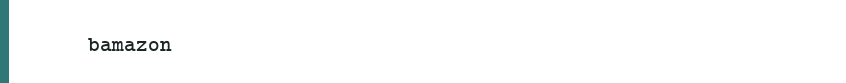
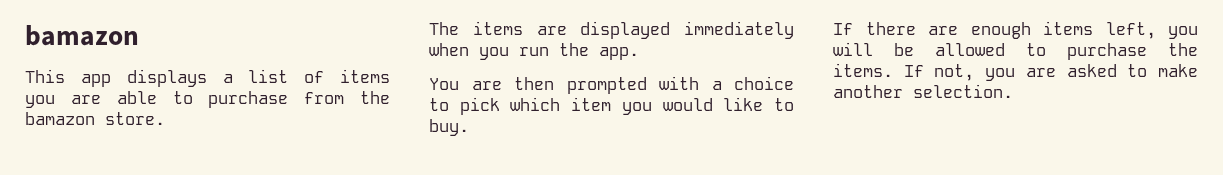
[88,38,172,52] bamazon -> [25,25,139,46] [25,69,390,87] [25,91,390,108] [25,112,165,125] [429,21,794,39] [429,43,639,60] [429,76,794,94] [429,97,794,115] [429,119,469,136] [833,21,1198,39] [833,42,1198,60] [833,63,1198,81] [833,84,1013,98] bamazon // This app displays a list of items you are able to purchase from the bamazon store. // The items are displayed immediately when you run the app. // You are then prompted with a choice to pick which item you would like to buy. // If there are enough items left, you will be allowed to purchase the items. If not, you are asked to make another selection.

